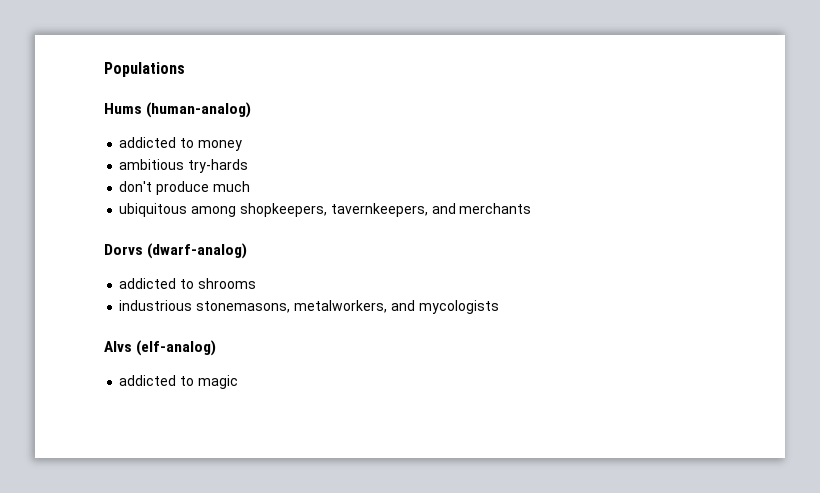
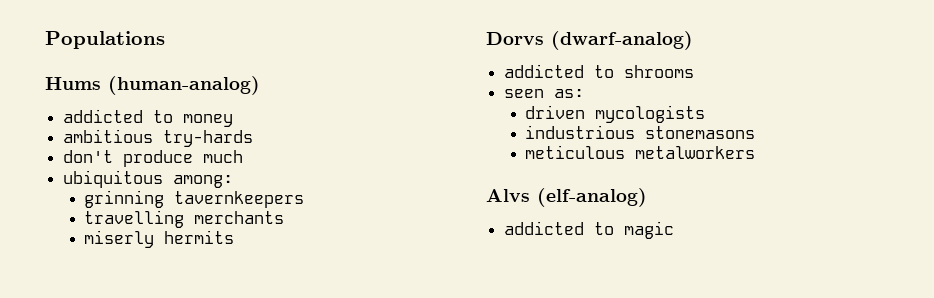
[191,203,456,217] among shopkeepers, tavernkeepers, and -> [173,175,234,188] [84,190,305,208] [84,210,185,228] among: // grinning tavernkeepers // travelling
(532, 208) none -> [84,230,235,248] // miserly hermits
[119,300,499,314] industrious stonemasons, metalworkers, and mycologists -> [504,89,585,98] [525,105,706,123] [525,125,756,139] [525,145,756,159] seen as: // driven mycologists // industrious stonemasons // meticulous metalworkers

